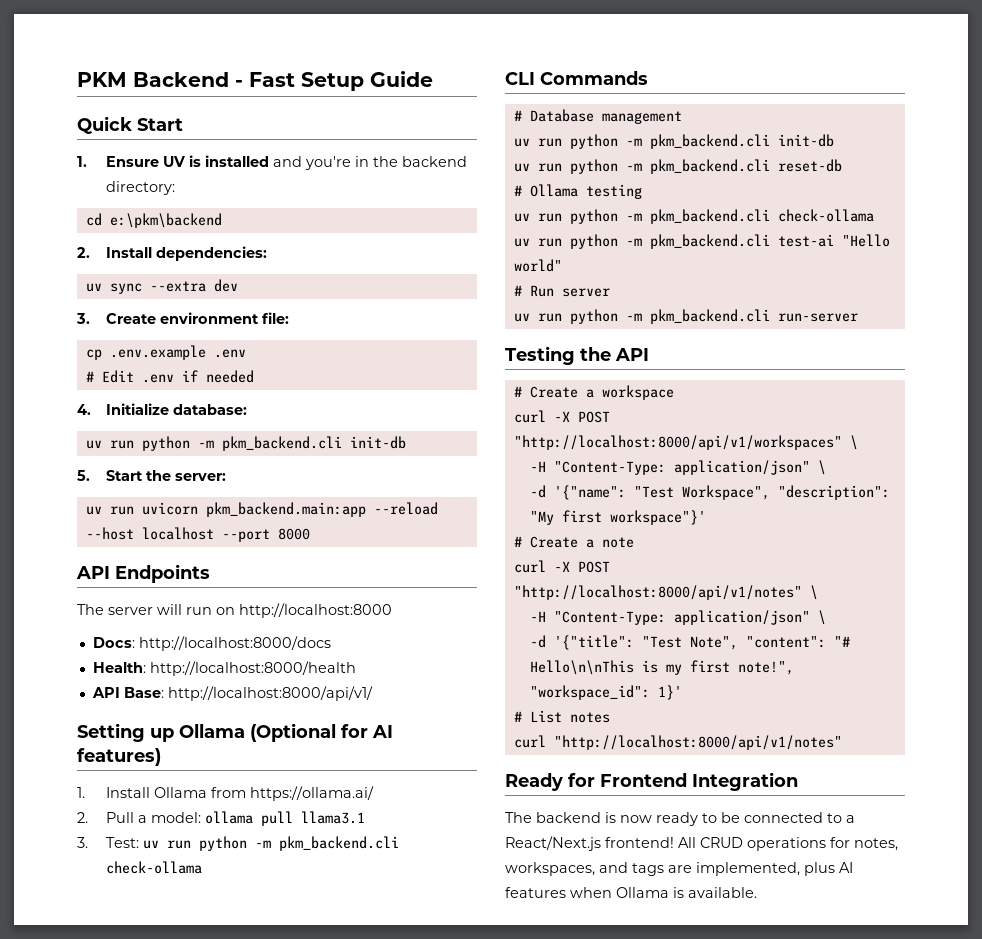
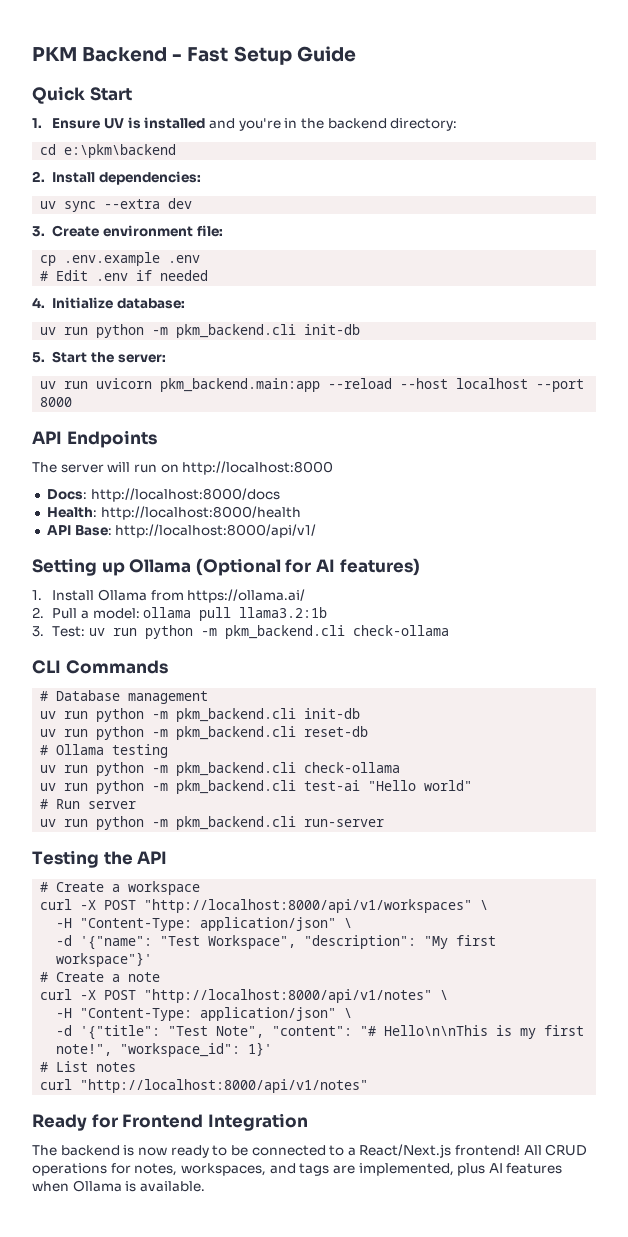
[300,811,365,824] llama3.1 -> [239,607,328,618] llama3.2:1b

